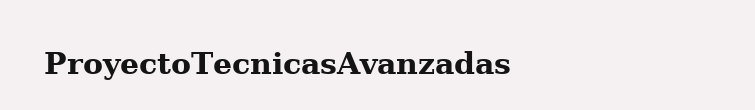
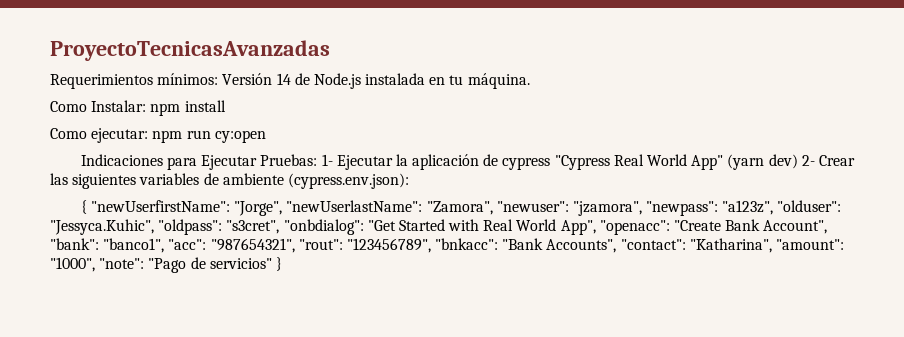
(511, 65) none -> [50,73,530,89] [50,100,226,116] [50,128,266,143] [80,154,855,170] [50,173,409,189] [80,200,842,216] [50,219,828,235] [50,238,845,253] [50,257,282,273] // Requerimientos mínimos: Versión 14 de Node.js instalada en tu máquina. // Como Instalar: npm install // Como ejecutar: npm run cy:open // Indicaciones para Ejecutar Pruebas: 1- Ejecutar la aplicación de cypress "Cypress Real World App" (yarn dev) 2- Crear las siguientes variables de ambiente (cypress.env.json): // { "newUserfirstName": "Jorge", "newUserlastName": "Zamora", "newuser": "jzamora", "newpass": "a123z", "olduser": "Jessyca.Kuhic", "oldpass": "s3cret", "onbdialog": "Get Started with Real World App", "openacc": "Create Bank Account", "bank": "banco1", "acc": "987654321", "rout": "123456789", "bnkacc": "Bank Accounts", "contact": "Katharina", "amount": "1000", "note": "Pago de servicios" }

